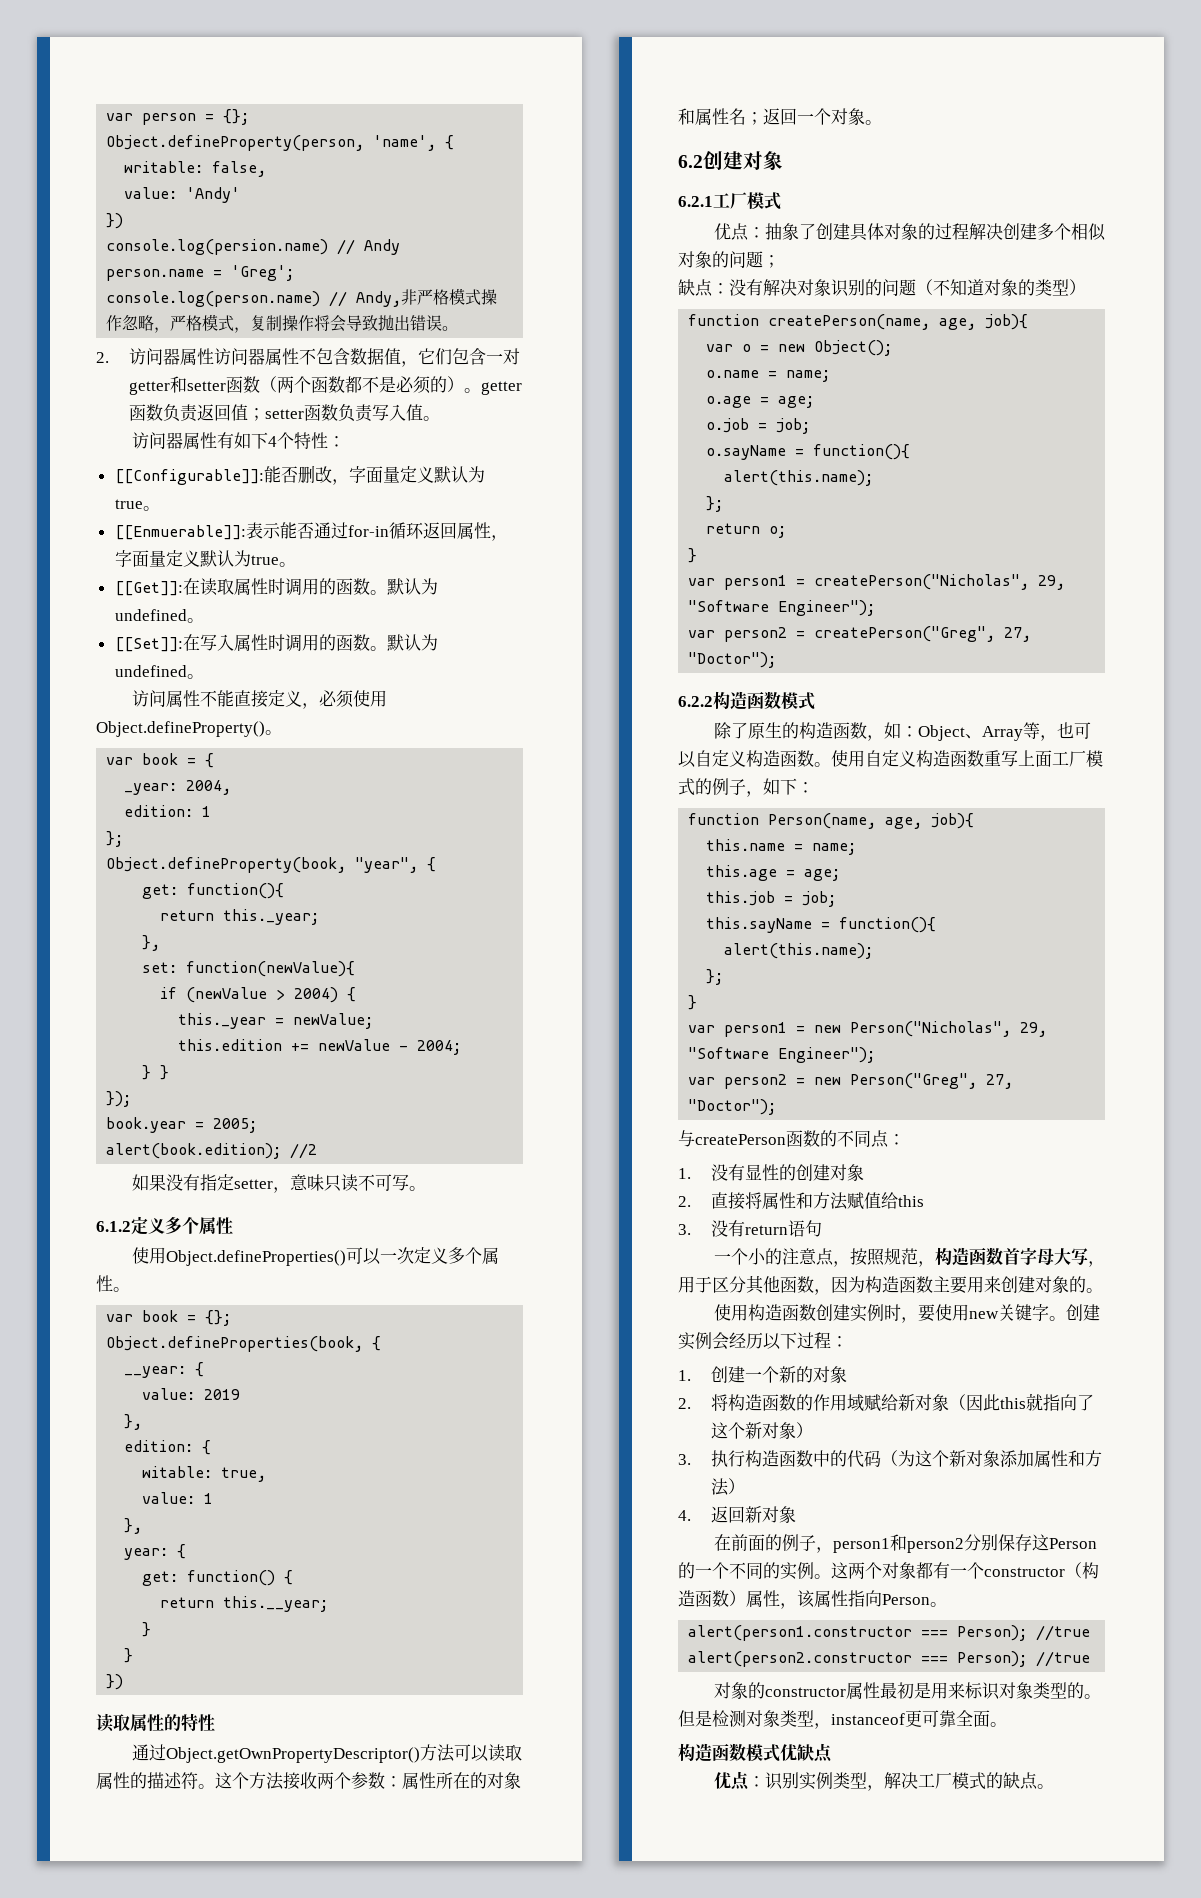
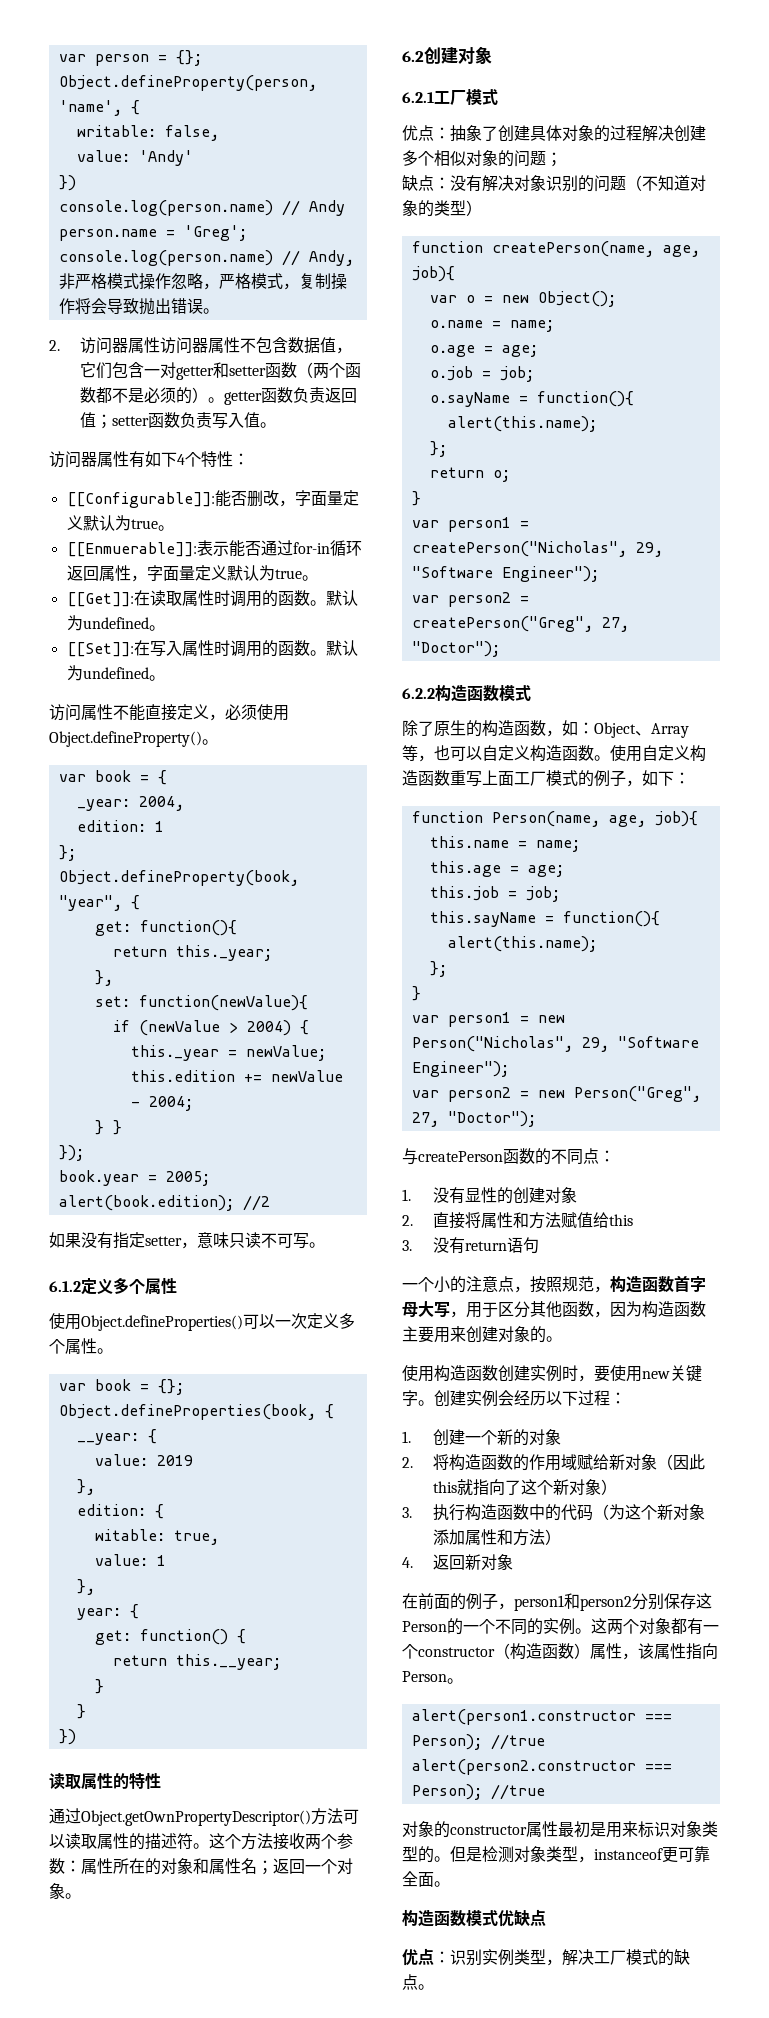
[106,239,329,255] console.log(persion.name) -> [58,200,273,216] console.log(person.name)

